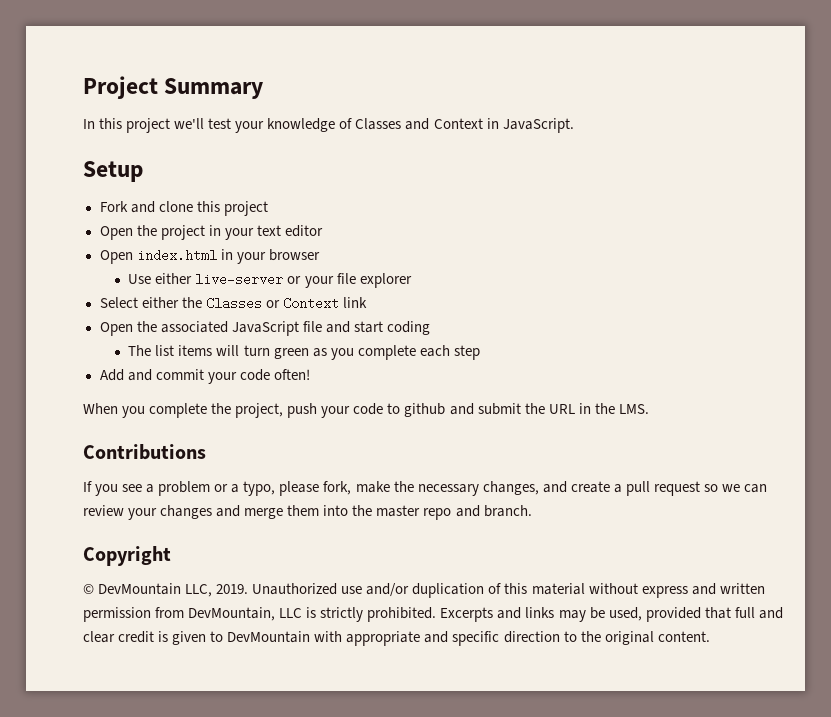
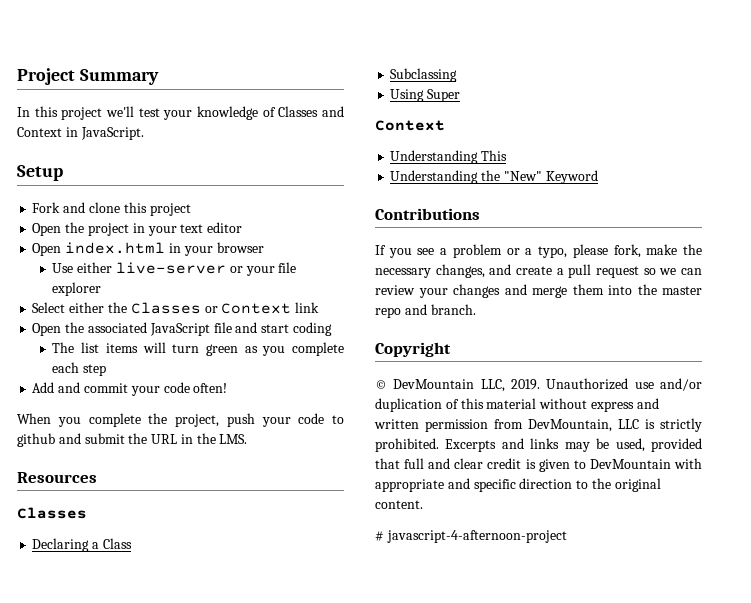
(649, 409) none -> [17,472,97,483] [17,507,87,519] [32,538,132,552] [390,68,458,82] [390,89,461,102] [375,120,445,131] [390,150,508,164] [390,170,598,184] // Resources // Classes // Declaring a Class // Subclassing // Using Super // Context // Understanding This // Understanding the "New" Keyword
(710, 636) none -> [375,530,567,543] // # javascript-4-afternoon-project

